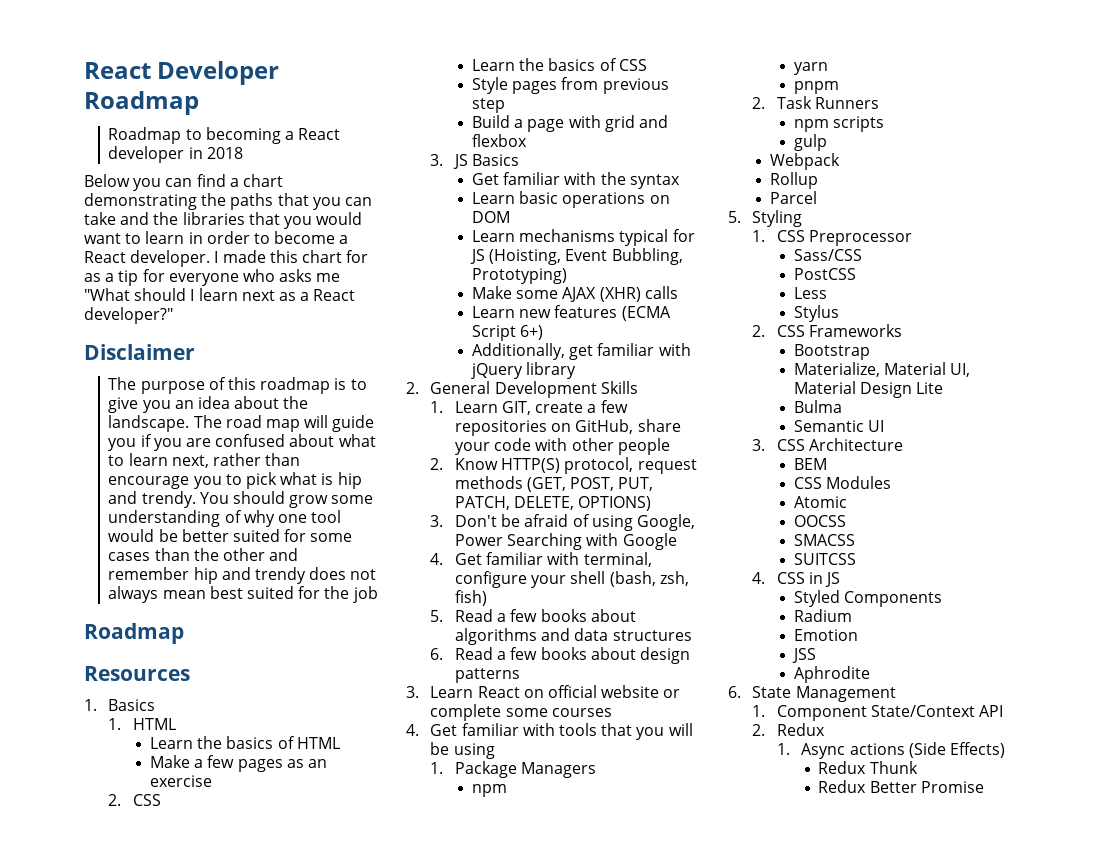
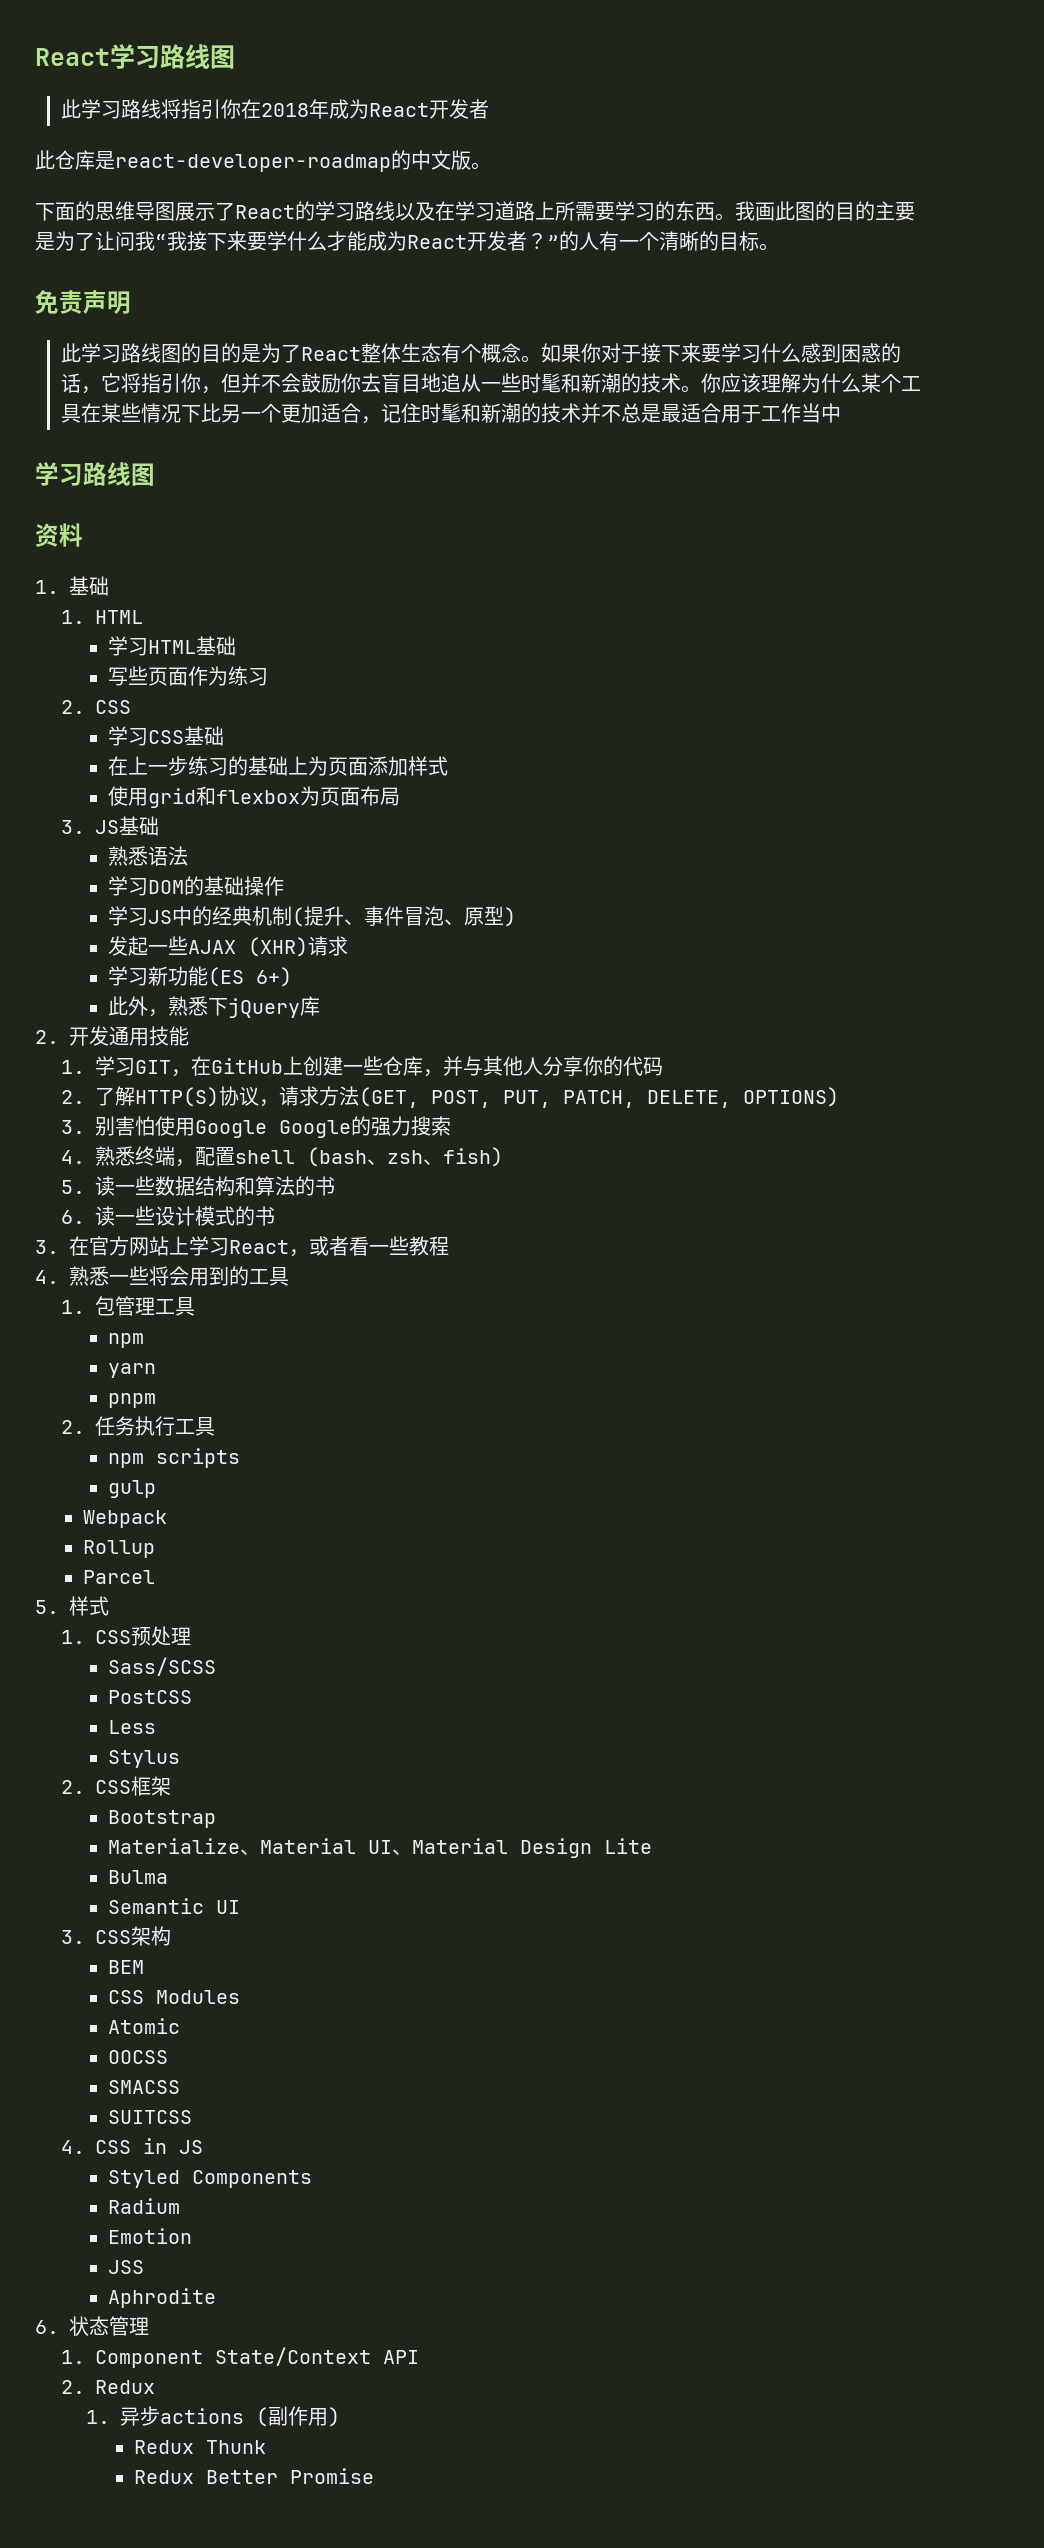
[84,61,280,85] [84,91,199,115] [108,127,341,144] [108,146,243,163] [84,174,283,191] [84,193,372,210] [84,212,363,229] [84,231,349,244] [84,250,369,267] [84,269,341,286] [84,288,356,301] [84,307,173,324] [84,344,195,360] [108,377,367,394] [108,396,309,413] [108,415,375,432] [108,434,376,451] [108,453,301,468] [108,472,362,489] [108,491,374,508] [108,510,342,527] [108,529,353,542] [108,548,299,561] [108,567,377,584] [108,586,378,603] [84,623,184,644] [84,666,190,681] [84,699,156,711] React Developer Roadmap // Roadmap to becoming a React developer in 2018 // Below you can find a chart demonstrating the paths that you can take and the libraries that you would want to learn in order to become a React developer. I made this chart for as a tip for everyone who asks me "What should I learn next as a React developer?" // Disclaimer // The purpose of this roadmap is to give you an idea about the landscape. The road map will guide you if you are confused about what to learn next, rather than encourage you to pick what is hip and trendy. You should grow some understanding of why one tool would be better suited for some cases than the other and remember hip and trendy does not always mean best suited for the job // Roadmap // Resources // 1. Basics -> [35,44,235,69] [60,99,489,119] [35,150,491,172] [35,201,915,221] [35,231,779,251] [35,290,131,314] [60,343,901,363] [60,373,921,394] [60,403,841,424] [35,462,155,486] [35,523,83,547] [35,576,109,596] React学习路线图 // 此学习路线将指引你在2018年成为React开发者 // 此仓库是react-developer-roadmap的中文版。 // 下面的思维导图展示了React的学习路线以及在学习道路上所需要学习的东西。我画此图的目的主要是为了让问我“我接下来要学什么才能成为React开发者？”的人有一个清晰的目标。 // 免责声明 // 此学习路线图的目的是为了React整体生态有个概念。如果你对于接下来要学习什么感到困惑的话，它将指引你，但并不会鼓励你去盲目地追从一些时髦和新潮的技术。你应该理解为什么某个工具在某些情况下比另一个更加适合，记住时髦和新潮的技术并不总是最适合用于工作当中 // 学习路线图 // 资料 // 1.基础
[149,736,340,749] [149,755,327,772] [149,775,212,787] [108,794,161,806] [471,58,647,71] [471,77,669,94] [471,98,505,113] [471,115,668,132] Learn the basics of HTML // Make a few pages as an exercise // 2. CSS // Learn the basics of CSS // Style pages from previous step // Build a page with grid and -> [108,636,237,656] [108,666,269,686] [60,700,131,714] [108,726,225,746] [108,756,449,776] [108,786,217,808] 学习HTML基础 // 写些页面作为练习 // 2. CSS // 学习CSS基础 // 在上一步练习的基础上为页面添加样式 // 使用grid和
(527, 140) none -> [300,786,401,806] 为页面布局
[472,154,520,166] [471,172,680,189] [471,191,670,208] [471,211,510,223] [471,229,695,246] [469,248,683,265] [471,268,567,284] [471,286,678,302] [471,305,671,321] [471,325,544,341] [471,343,691,360] [470,362,577,379] [406,381,638,398] [430,400,628,415] [454,419,681,436] [454,438,670,455] [430,457,697,474] [454,476,523,489] Basics // Get familiar with the syntax // Learn basic operations on DOM // Learn mechanisms typical for JS (Hoisting, Event Bubbling, Prototyping) // Make some AJAX (XHR) calls // Learn new features (ECMA Script 6+) // Additionally, get familiar with jQuery library // 2. General Development Skills // 1. Learn GIT, create a few repositories on GitHub, share your code with other people // 2. Know HTTP(S) protocol, request methods -> [118,816,159,836] [108,846,189,866] [108,876,285,896] [108,906,517,927] [108,936,349,957] [108,966,293,987] [108,996,321,1018] [35,1026,189,1046] [60,1056,663,1077] [60,1086,359,1107] 基础 // 熟悉语法 // 学习DOM的基础操作 // 学习JS中的经典机制(提升、事件冒泡、原型) // 发起一些AJAX (XHR)请求 // 学习新功能(ES 6+) // 此外，熟悉下jQuery库 // 2.开发通用技能 // 1.学习GIT，在GitHub上创建一些仓库，并与其他人分享你的代码 // 2.了解HTTP(S)协议，请求方法
[454,514,695,531] [454,533,677,550] [430,552,652,567] [454,571,689,588] [454,590,487,606] [430,609,636,622] [454,628,692,645] [430,647,690,664] [454,668,520,683] [406,685,681,698] [430,704,612,721] [406,723,693,740] [430,742,495,759] [430,761,597,778] Don't be afraid of using Google, Power Searching with Google // 4. Get familiar with terminal, configure your shell (bash, zsh, fish) // 5. Read a few books about algorithms and data structures // 6. Read a few books about design patterns // 3. Learn React on official website or complete some courses // 4. Get familiar with tools that you will be using // 1. Package Managers -> [94,1116,451,1138] [60,1146,503,1167] [60,1176,335,1196] [60,1206,275,1226] [35,1236,449,1257] [35,1266,289,1286] [60,1296,195,1316] 别害怕使用Google Google的强力搜索 // 4.熟悉终端，配置shell (bash、zsh、fish) // 5.读一些数据结构和算法的书 // 6.读一些设计模式的书 // 3.在官方网站上学习React，或者看一些教程 // 4.熟悉一些将会用到的工具 // 1.包管理工具
[776,96,880,109] Task Runners -> [94,1416,215,1436] 任务执行工具
[752,210,803,227] Styling -> [69,1596,109,1616] 样式
[809,230,913,246] [793,249,862,261] Preprocessor // Sass/CSS -> [130,1626,191,1646] [108,1657,217,1676] 预处理 // Sass/SCSS
[809,324,903,337] Frameworks -> [130,1776,171,1796] 框架
[793,362,971,377] Materialize, Material UI, -> [108,1838,413,1855] Materialize、Material UI、
[809,438,904,451] Architecture -> [130,1926,171,1946] 架构
[752,686,896,702] State Management -> [69,2316,149,2336] 状态管理
[801,742,1005,759] Async actions (Side Effects) -> [120,2406,341,2427] 异步actions (副作用)

